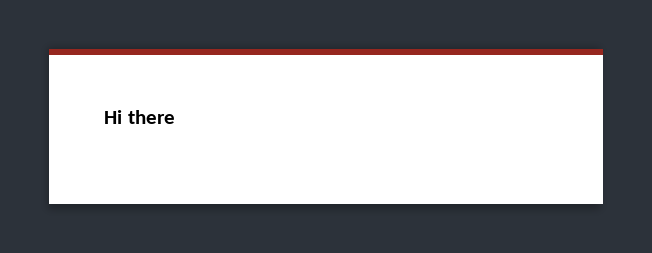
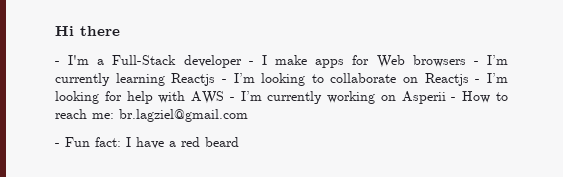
(175, 117) none -> [55,55,508,68] [55,73,508,86] [55,91,509,104] [55,109,248,122] [55,137,239,149] // - I'm a Full-Stack developer - I make apps for Web browsers - I’m currently learning Reactjs - I’m looking to collaborate on Reactjs - I’m looking for help with AWS - I’m currently working on Asperii - How to reach me: br.lagziel@gmail.com // - Fun fact: I have a red beard

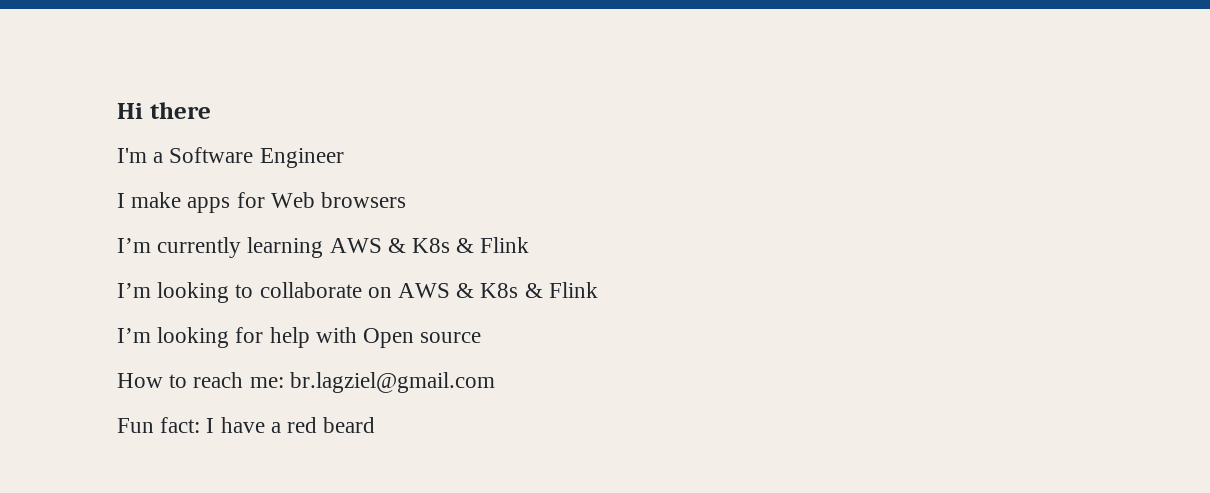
[55,61,60,65] - -> (211, 110) none
[112,55,254,68] Full-Stack developer - -> [169,147,344,168] Software Engineer //
[473,61,479,65] - -> (407, 200) //
[171,73,227,86] Reactjs - -> [329,237,530,253] AWS & K8s & Flink //
[424,73,481,86] Reactjs - -> [398,282,598,298] AWS & K8s & Flink //
[191,91,457,104] AWS - I’m currently working on Asperii - -> [363,328,482,348] Open source //
[55,143,60,147] - -> (495, 382) none

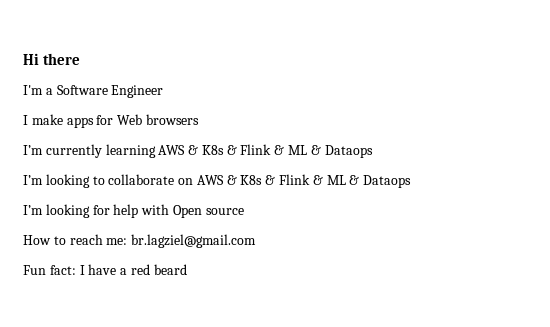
(530, 245) none -> [274,145,373,158] & ML & Dataops
(598, 290) none -> [312,175,412,188] & ML & Dataops

